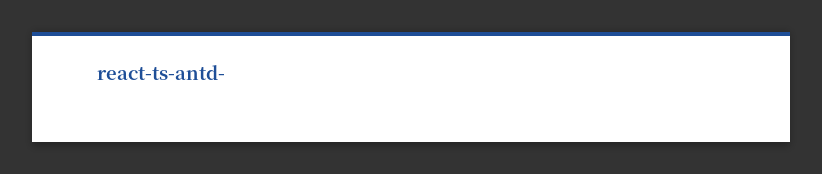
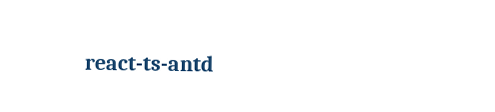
[97,65,225,80] react-ts-antd- -> [84,53,215,72] react-ts-antd

